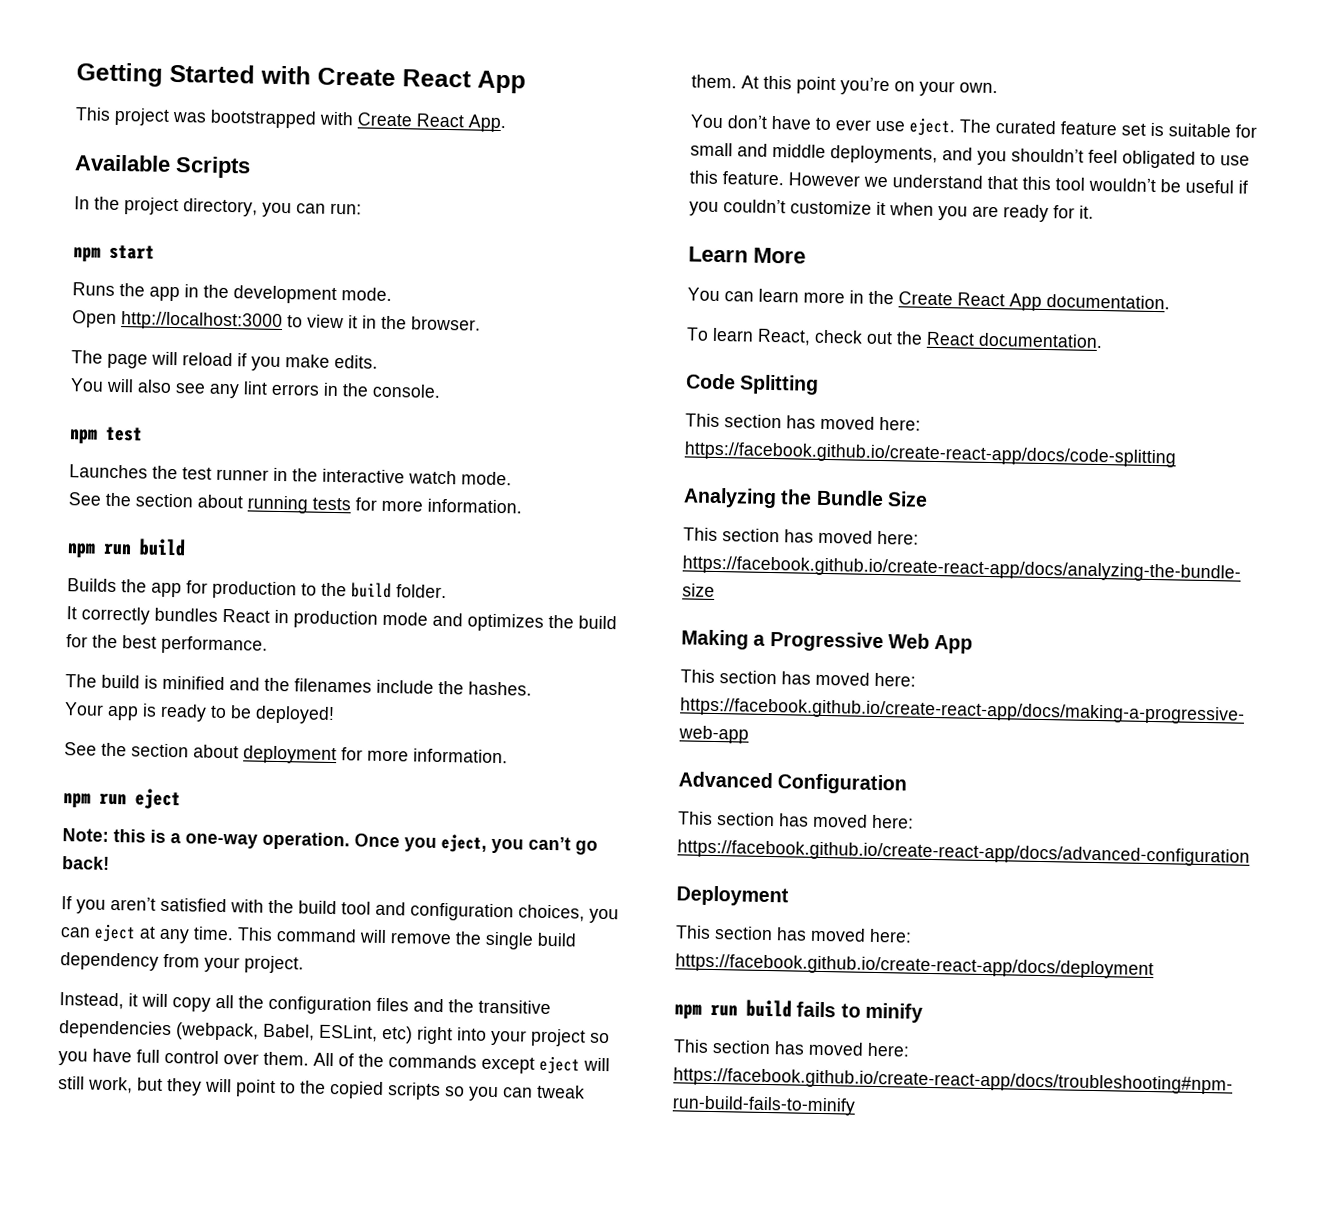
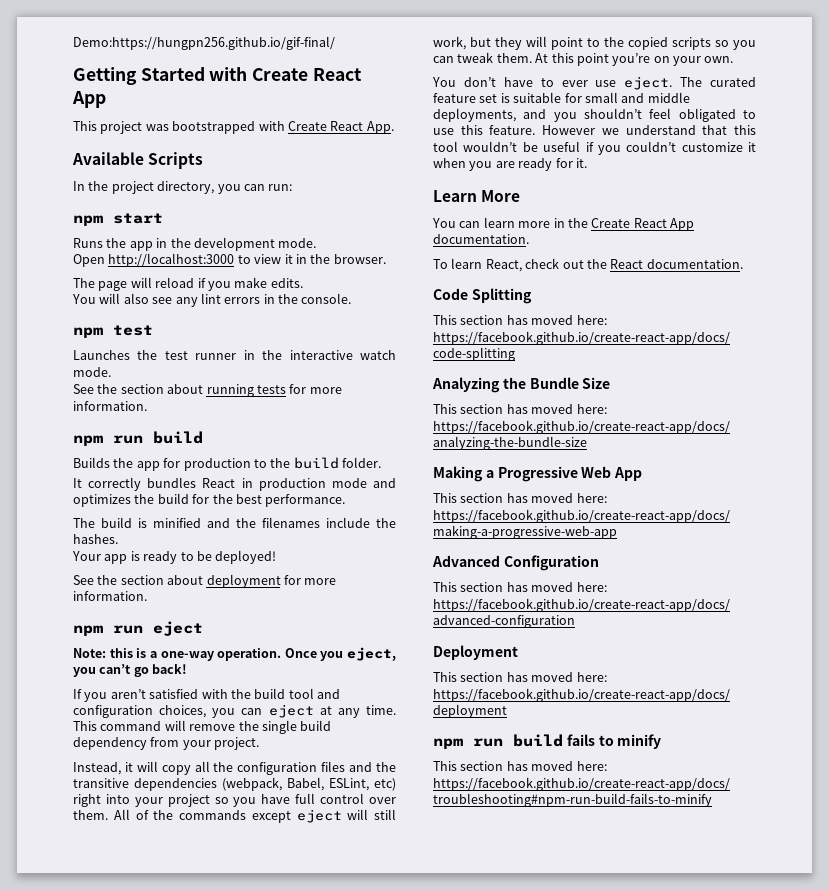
(76, 74) none -> [73,36,335,50] Demo:https://hungpn256.github.io/gif-final/ //

